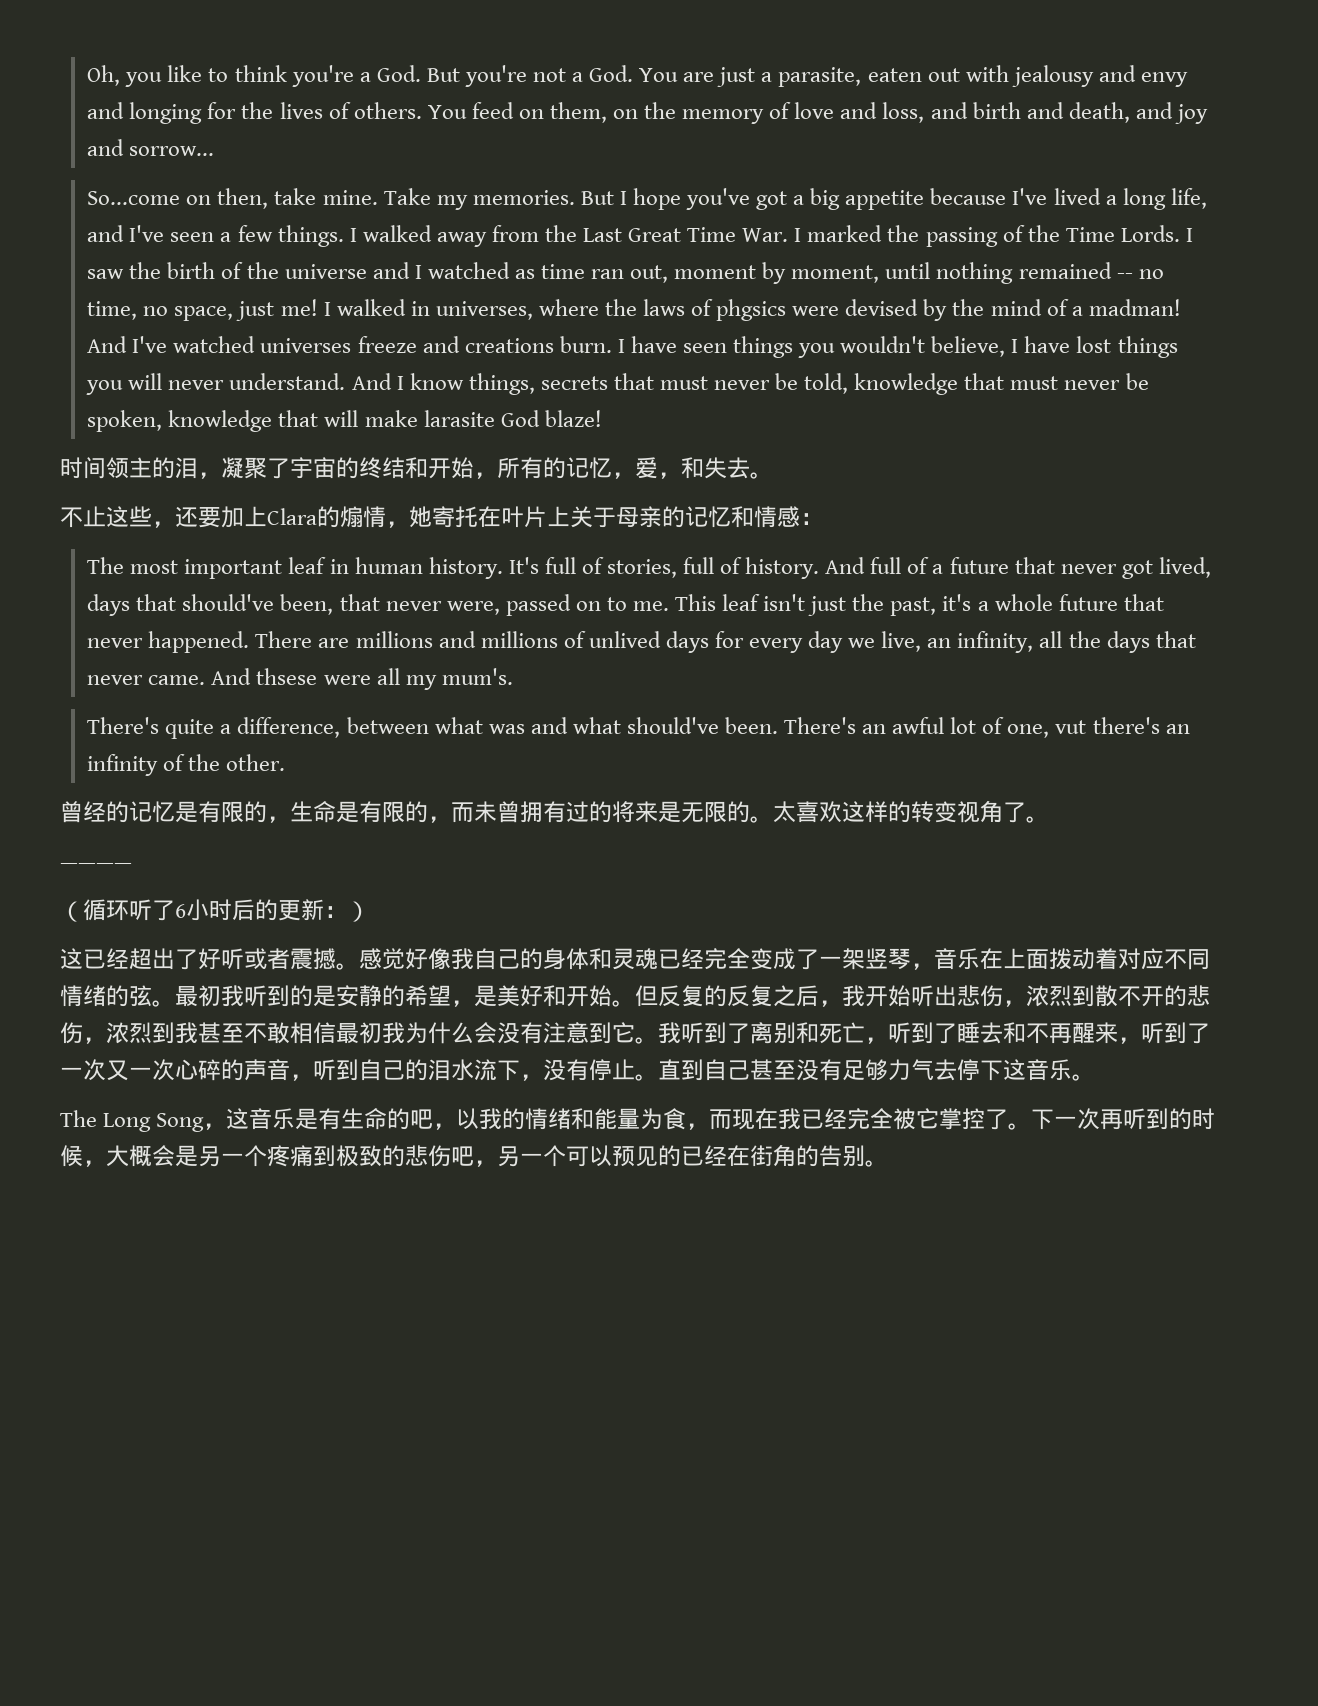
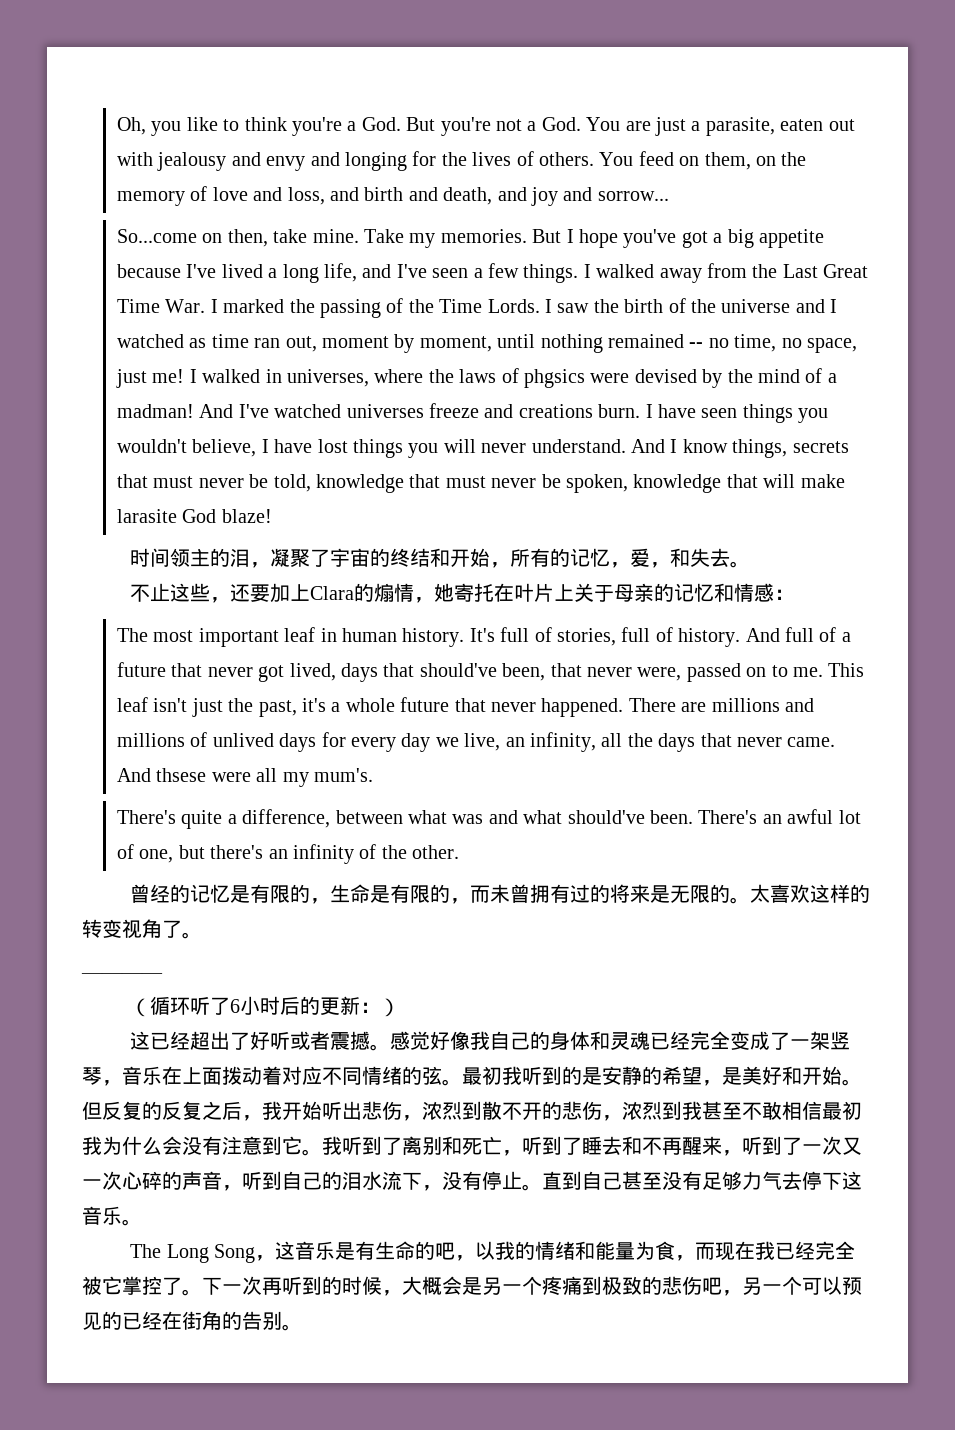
[1055,720,1087,734] vut -> [178,845,205,859] but

